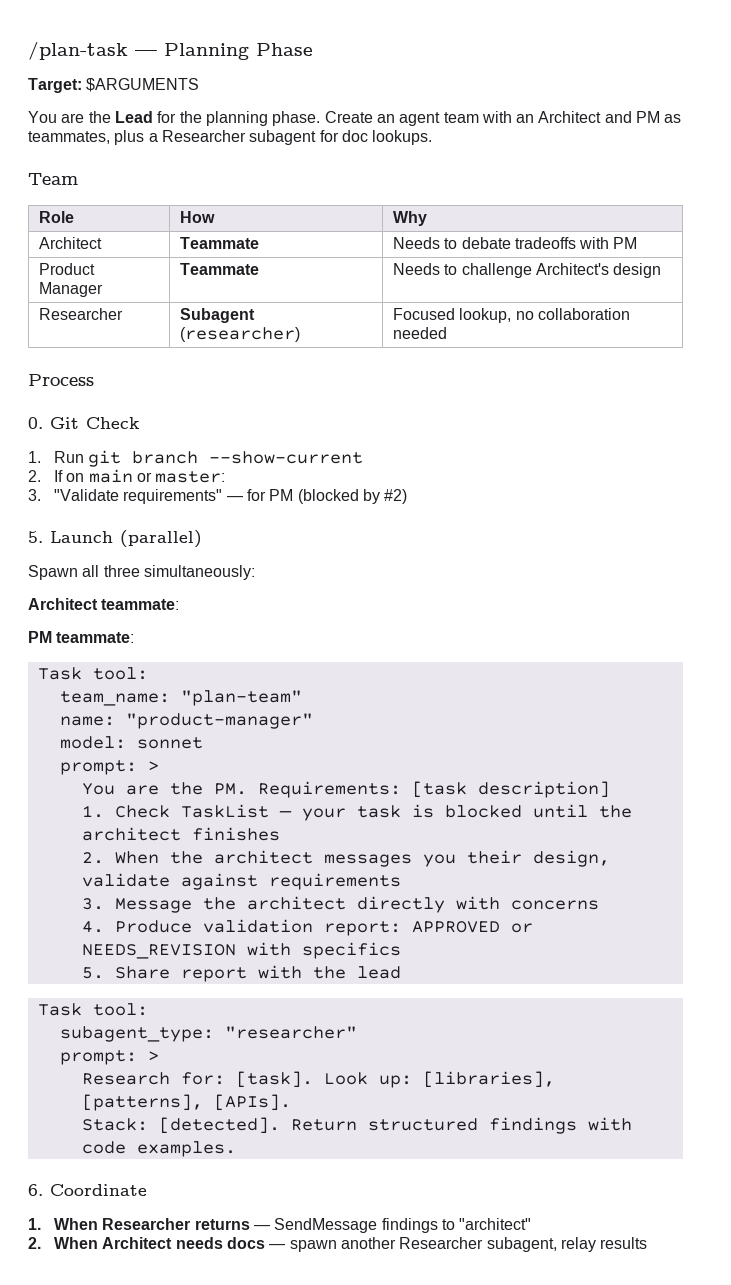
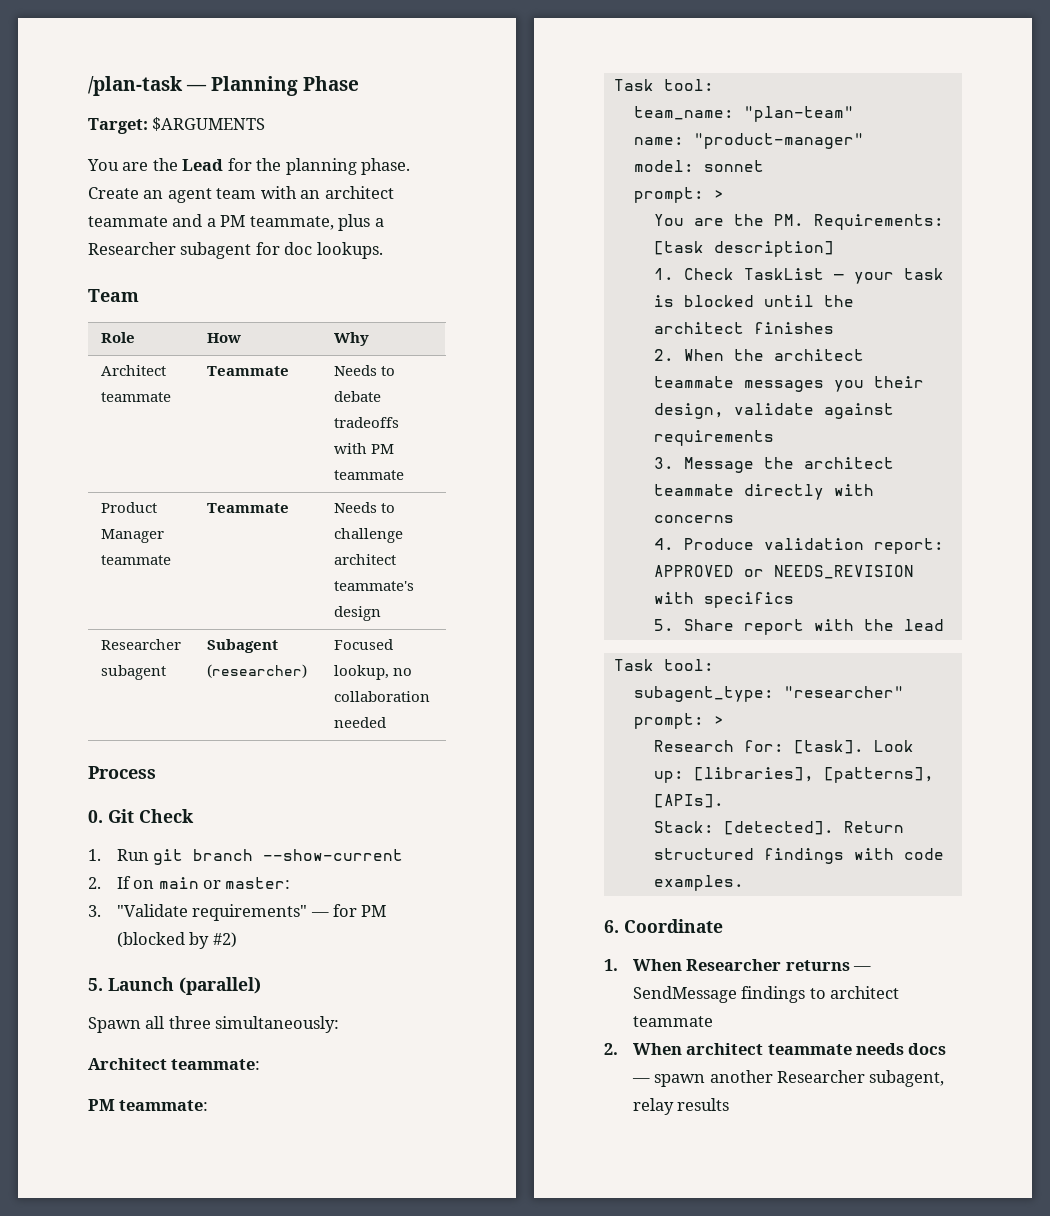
[538,111,682,123] [28,131,110,144] Architect and PM as teammates, -> [324,186,394,199] [88,214,334,230] architect teammate and a PM teammate,
(102, 243) none -> [100,392,171,402] teammate
(638, 243) none -> [333,470,404,480] teammate
(103, 289) none -> [100,555,171,565] teammate
[535,263,609,275] Architect's -> [333,554,396,565] [333,581,414,591] architect teammate's
(123, 314) none -> [100,665,166,680] subagent
(313, 857) none -> [653,376,734,388] teammate
(346, 903) none -> [653,484,734,496] teammate
[459,1218,532,1230] [28,1237,173,1249] "architect" // 2. When Architect -> [830,986,900,999] [632,1016,713,1027] [604,1043,852,1055] architect teammate // 2. When architect teammate

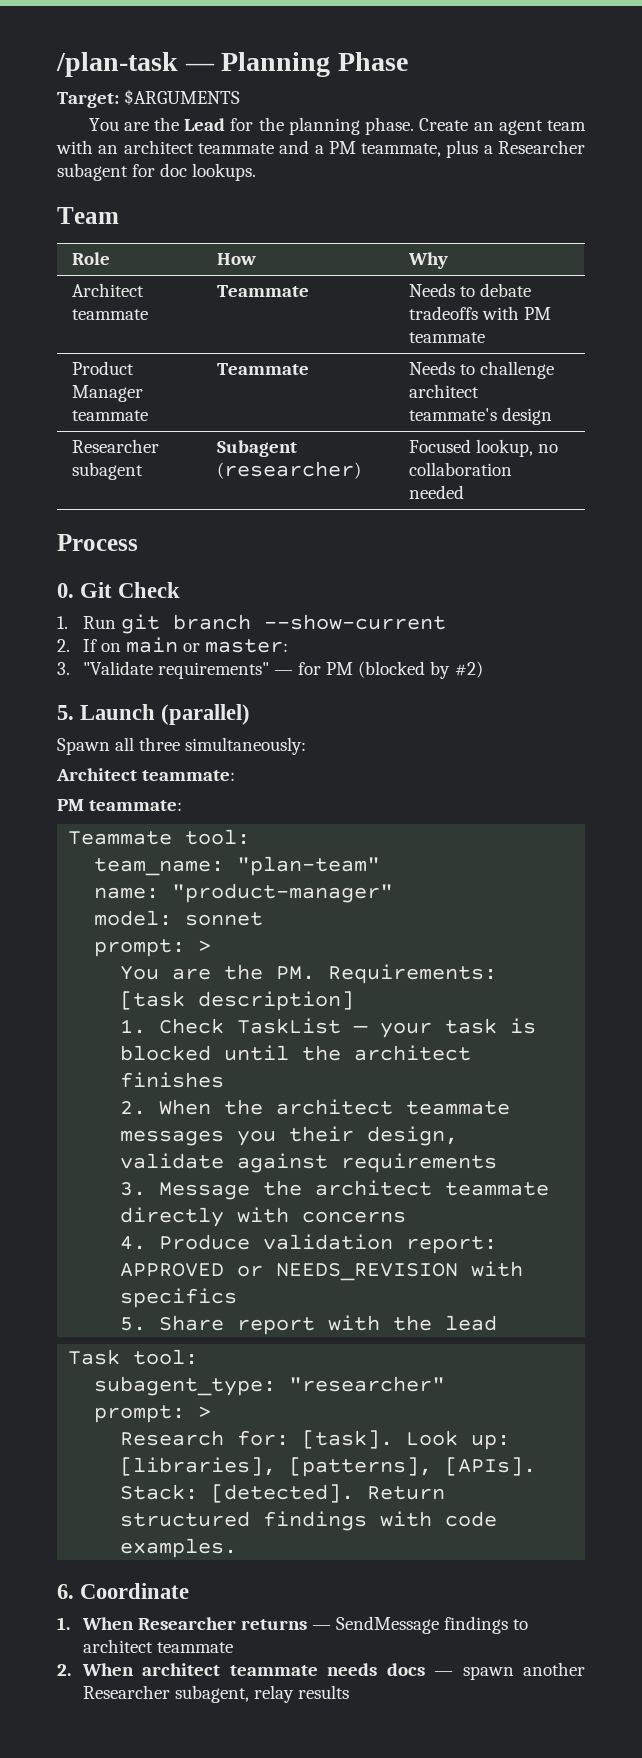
[613,79,654,91] Task -> [68,831,173,845] Teammate

